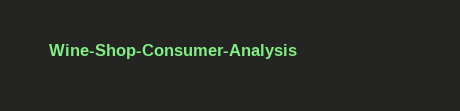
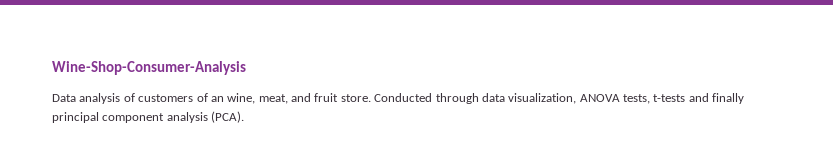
(297, 51) none -> [52,93,745,104] [52,111,245,123] // Data analysis of customers of an wine, meat, and fruit store. Conducted through data visualization, ANOVA tests, t-tests and finally principal component analysis (PCA).

